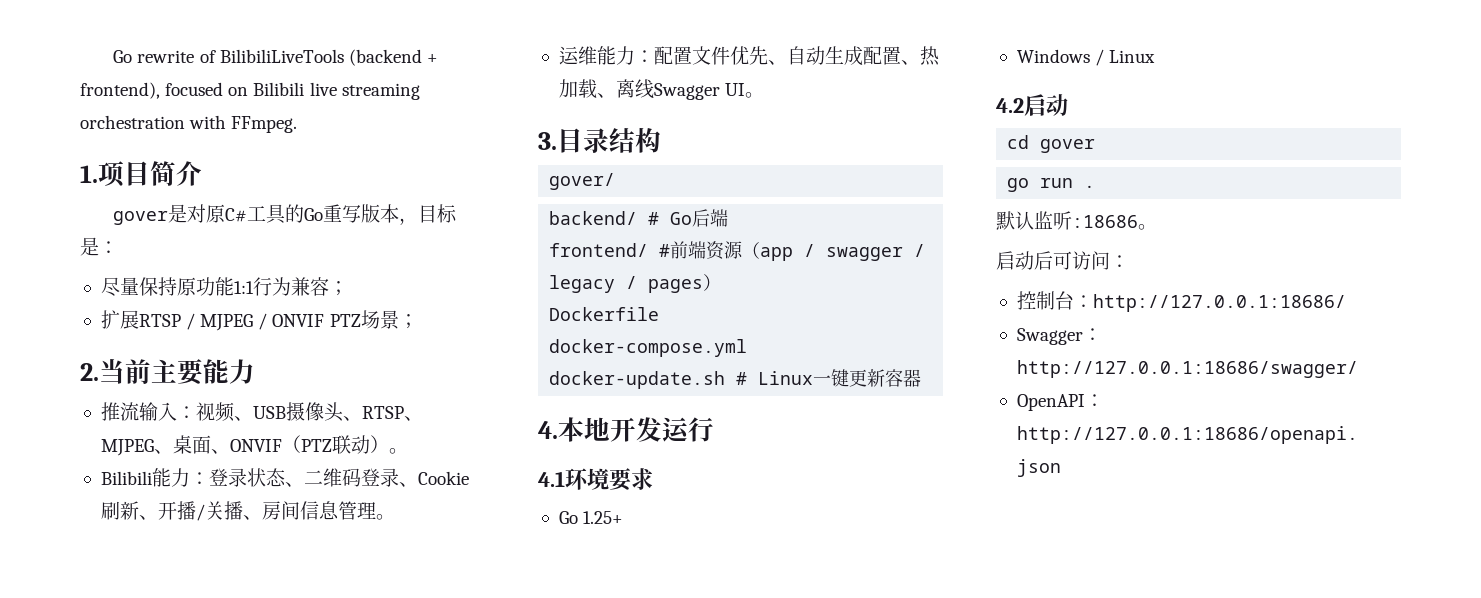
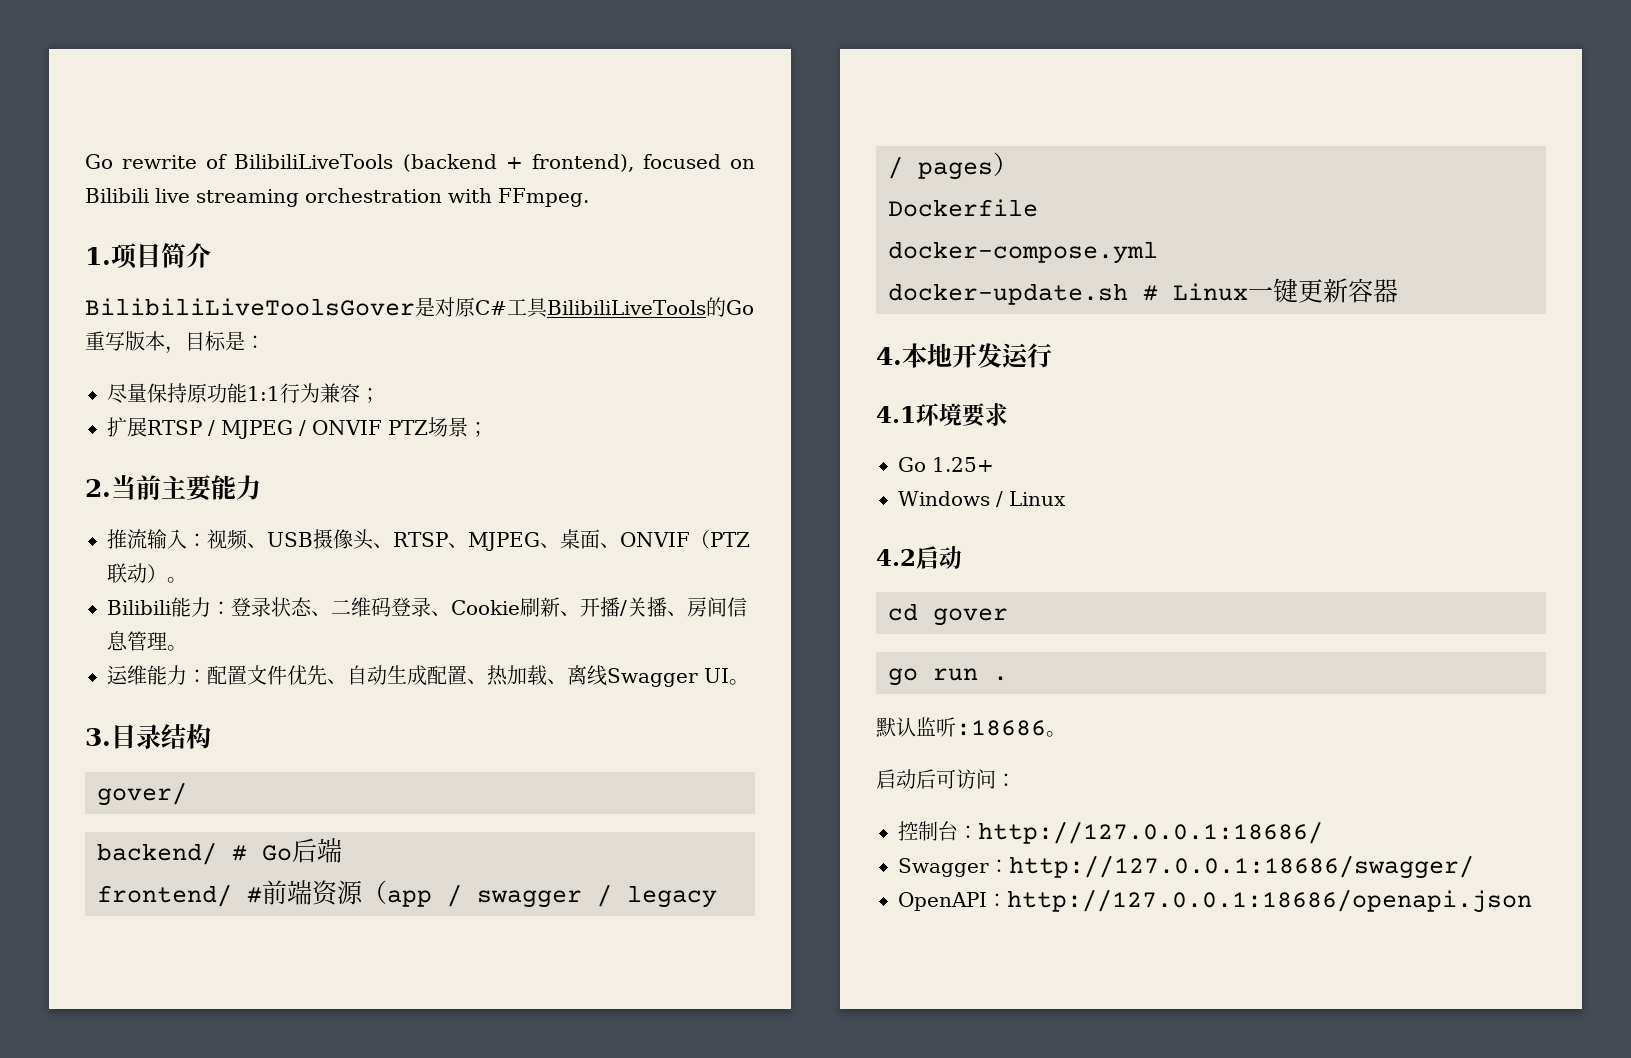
[113,211,169,225] gover -> [85,298,415,316] BilibiliLiveToolsGover
(287, 214) none -> [547,300,706,315] BilibiliLiveTools

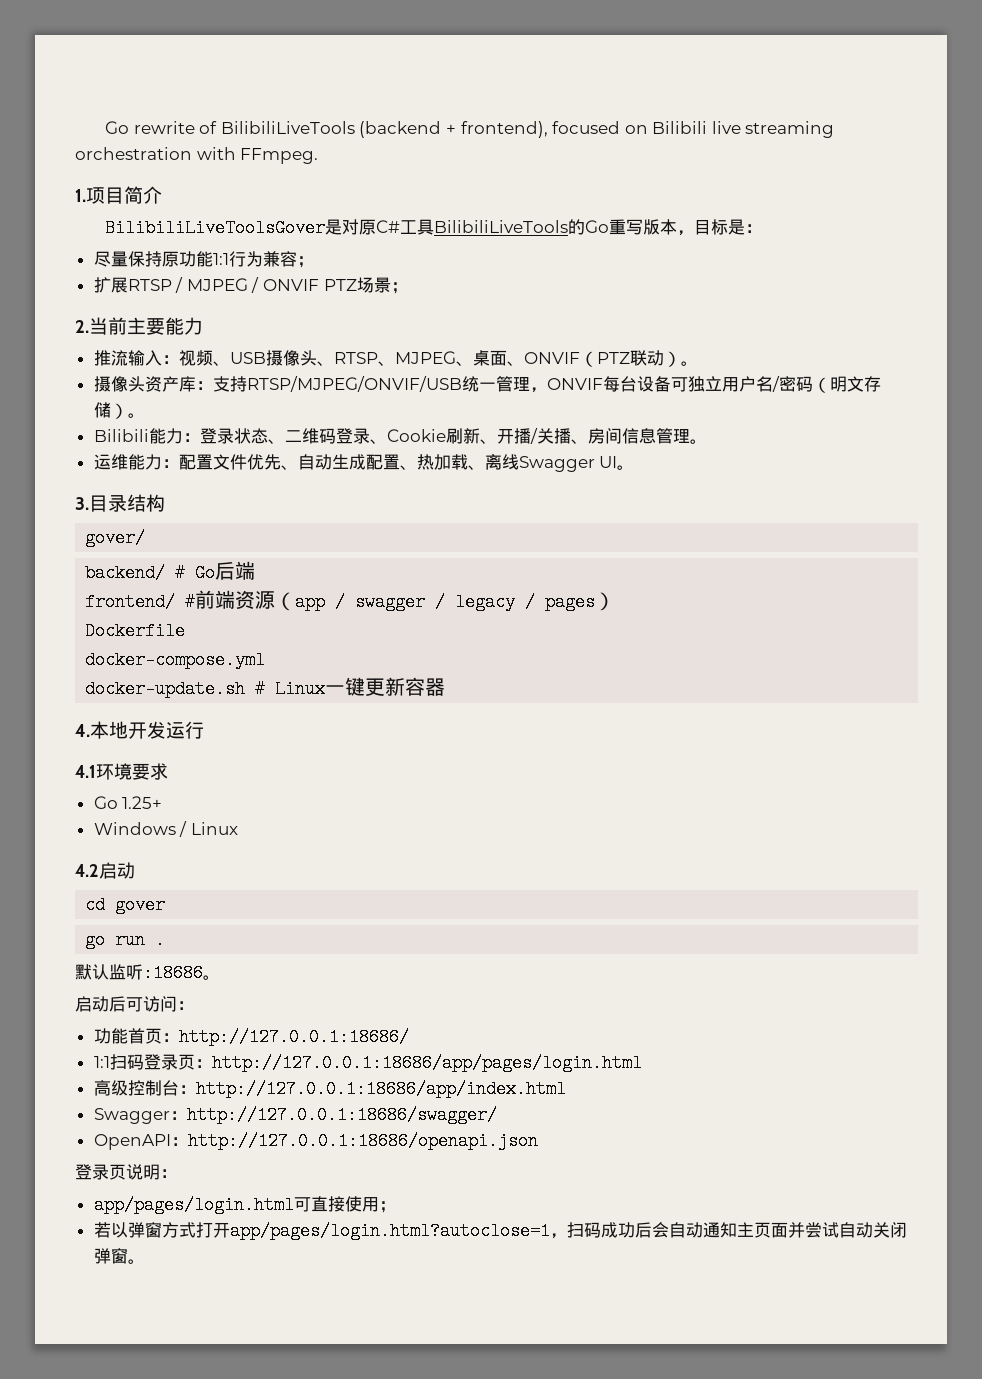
(187, 580) none -> [93,376,881,393] [93,402,145,419] // 摄像头资产库：支持RTSP/MJPEG/ONVIF/USB统一管理，ONVIF每台设备可独立用户名/密码（明文存储）。
(1016, 780) none -> [93,1028,409,1046] [93,1054,642,1072] [93,1080,128,1096] 功能首页：http://127.0.0.1:18686/ // 1:1扫码登录页：http://127.0.0.1:18686/app/pages/login.html // 高级
[978,821,1323,844] http://127.0.0.1:18686/ -> [195,1080,566,1098] http://127.0.0.1:18686/app/index.html
(1532, 901) none -> [75,1164,177,1180] [93,1196,396,1214] [93,1222,907,1240] [93,1248,145,1264] // 登录页说明： // app/pages/login.html可直接使用； // 若以弹窗方式打开app/pages/login.html?autoclose=1，扫码成功后会自动通知主页面并尝试自动关闭弹窗。

